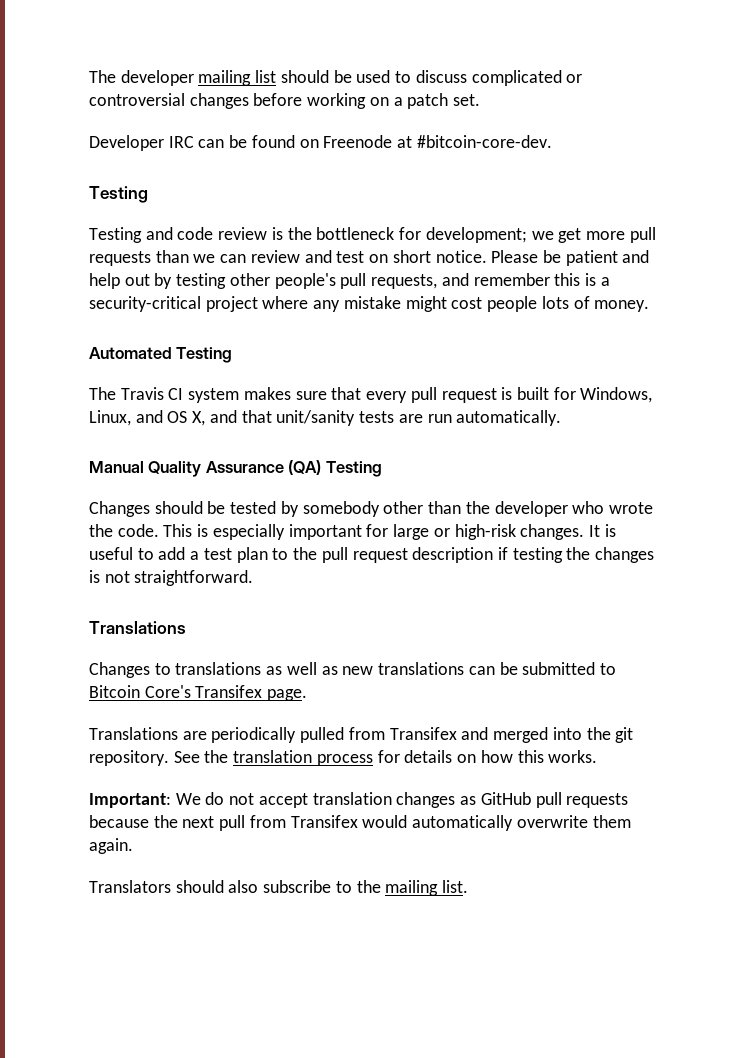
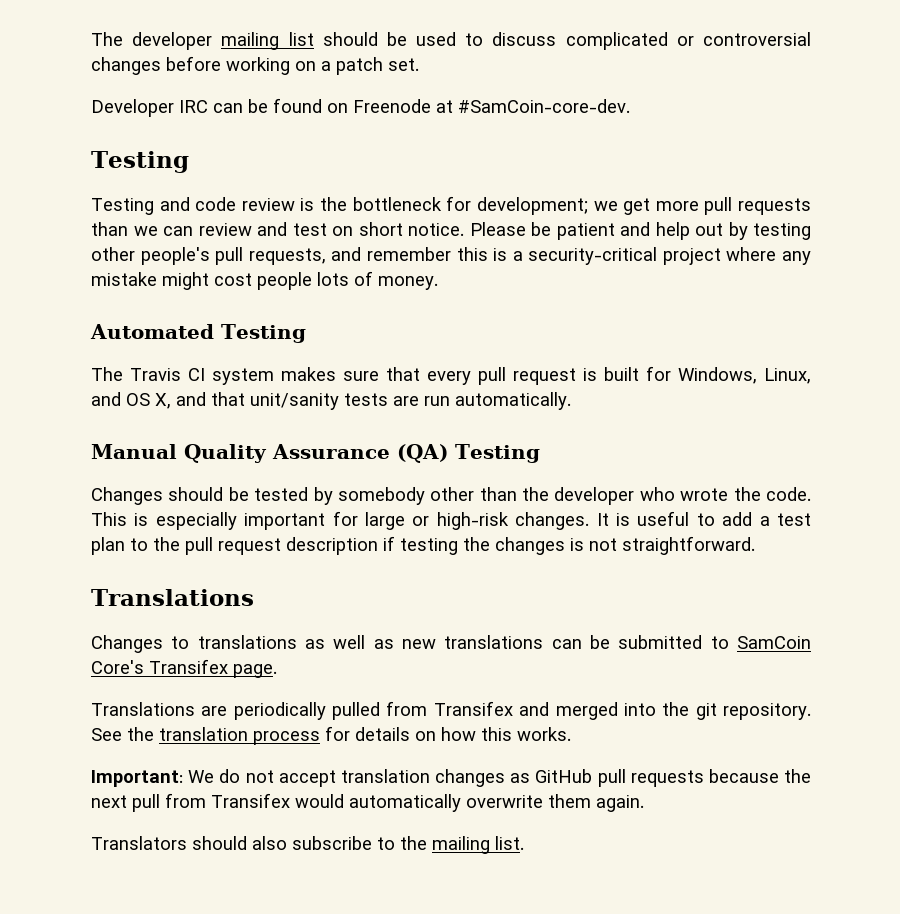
[416,135,552,148] #bitcoin-core-dev. -> [458,99,630,113] #SamCoin-core-dev.
[89,685,140,698] Bitcoin -> [737,636,812,649] SamCoin

